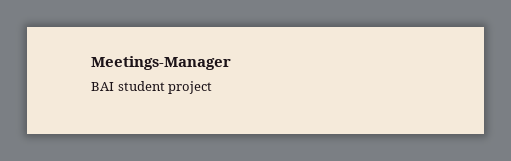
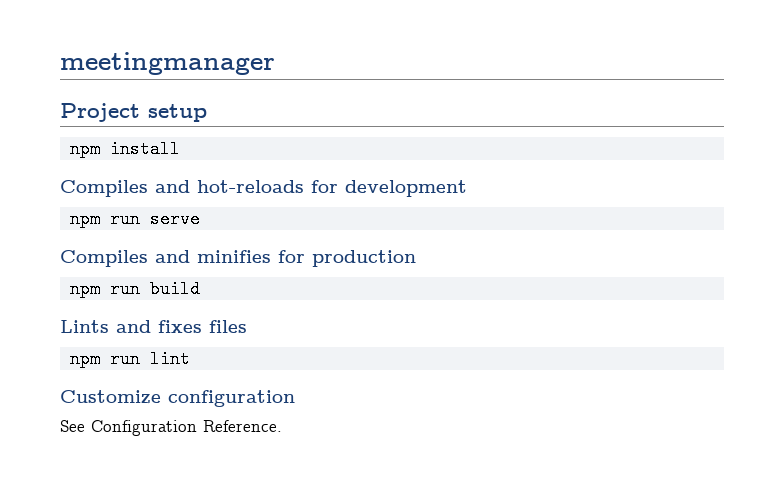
[91,56,231,70] [91,81,213,94] Meetings-Manager // BAI student project -> [60,52,275,75] [60,103,207,122] [69,140,180,158] [60,180,467,197] [69,210,200,228] [60,250,416,267] [69,280,200,298] [60,320,247,333] [69,350,190,368] [60,390,295,407] [60,420,282,436] meetingmanager // Project setup // npm install // Compiles and hot-reloads for development // npm run serve // Compiles and minifies for production // npm run build // Lints and fixes files // npm run lint // Customize configuration // See Configuration Reference.

